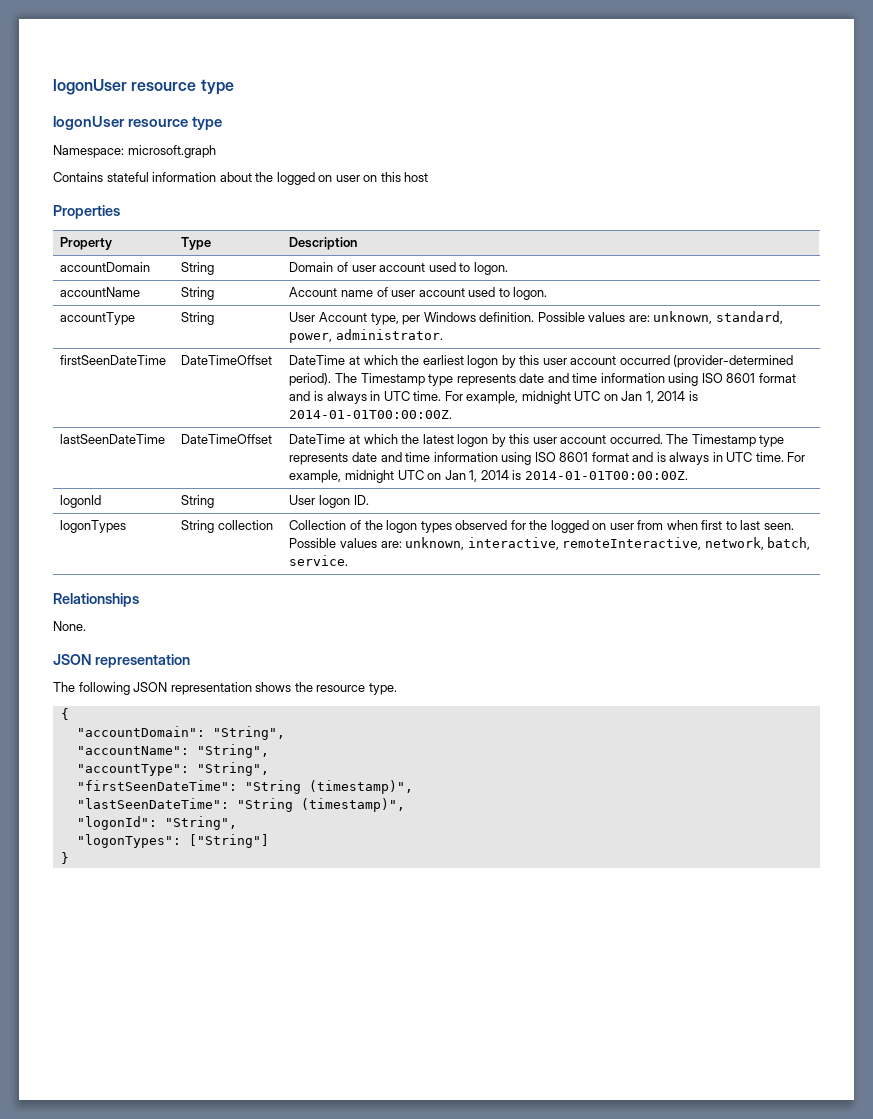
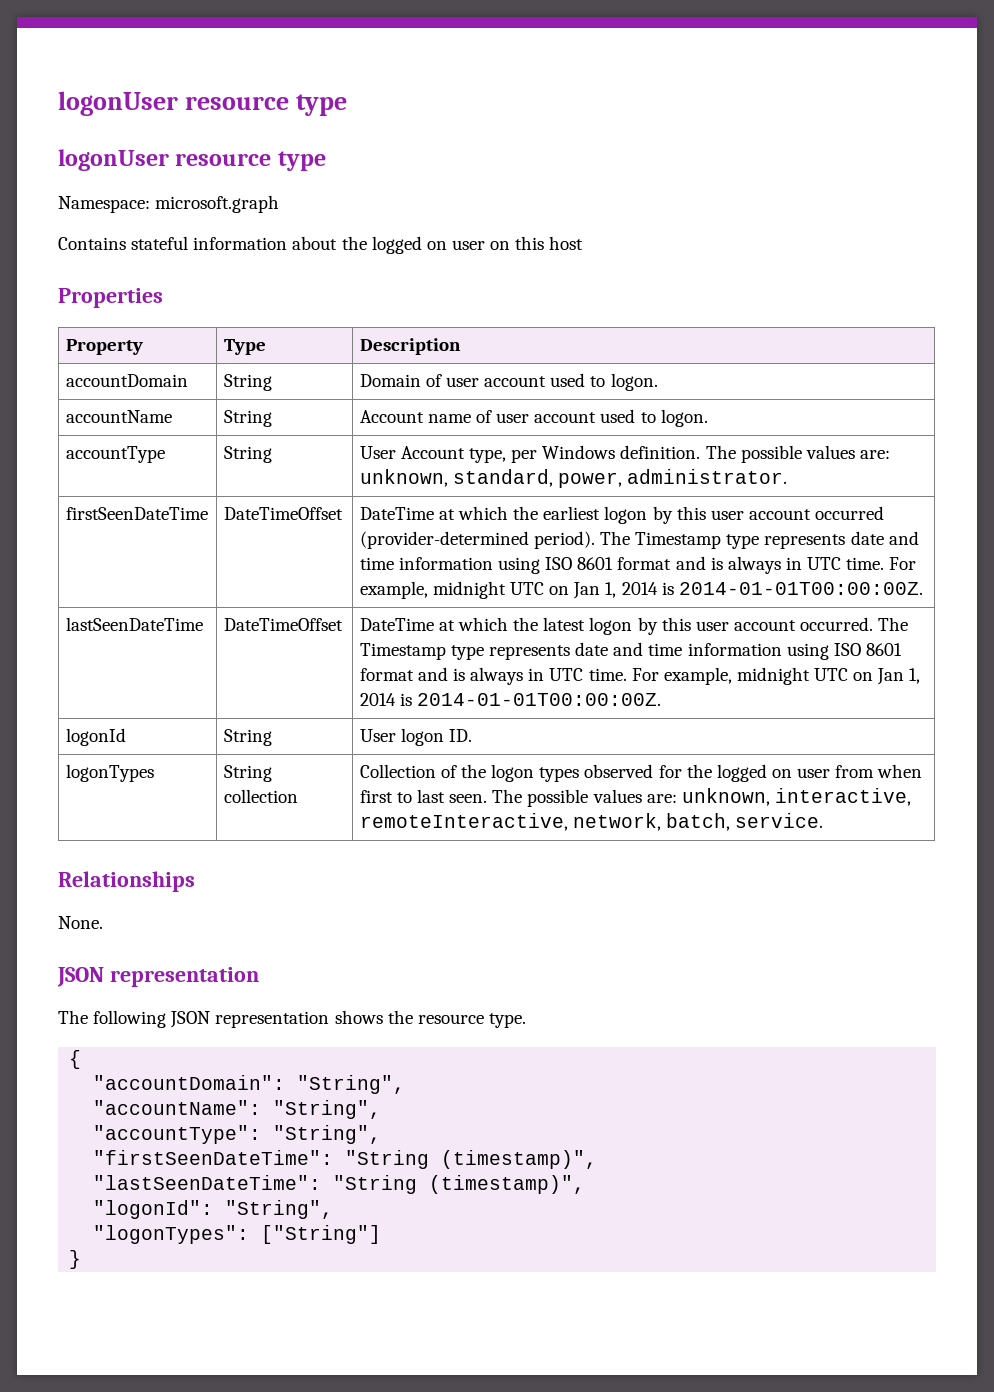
[537,312,585,322] Possible -> [705,445,802,463] The possible
[289,538,337,548] Possible -> [492,789,589,807] The possible

